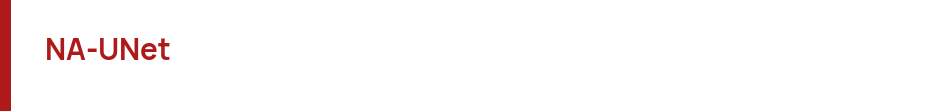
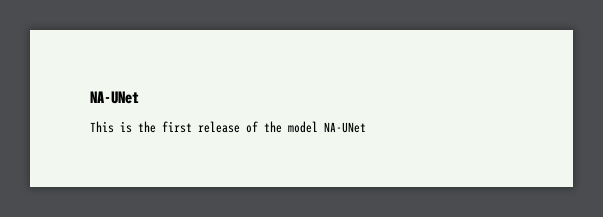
[45,38,171,60] NA-UNet -> [90,91,139,104] [90,121,366,133] NA-UNet // This is the first release of the model NA-UNet

